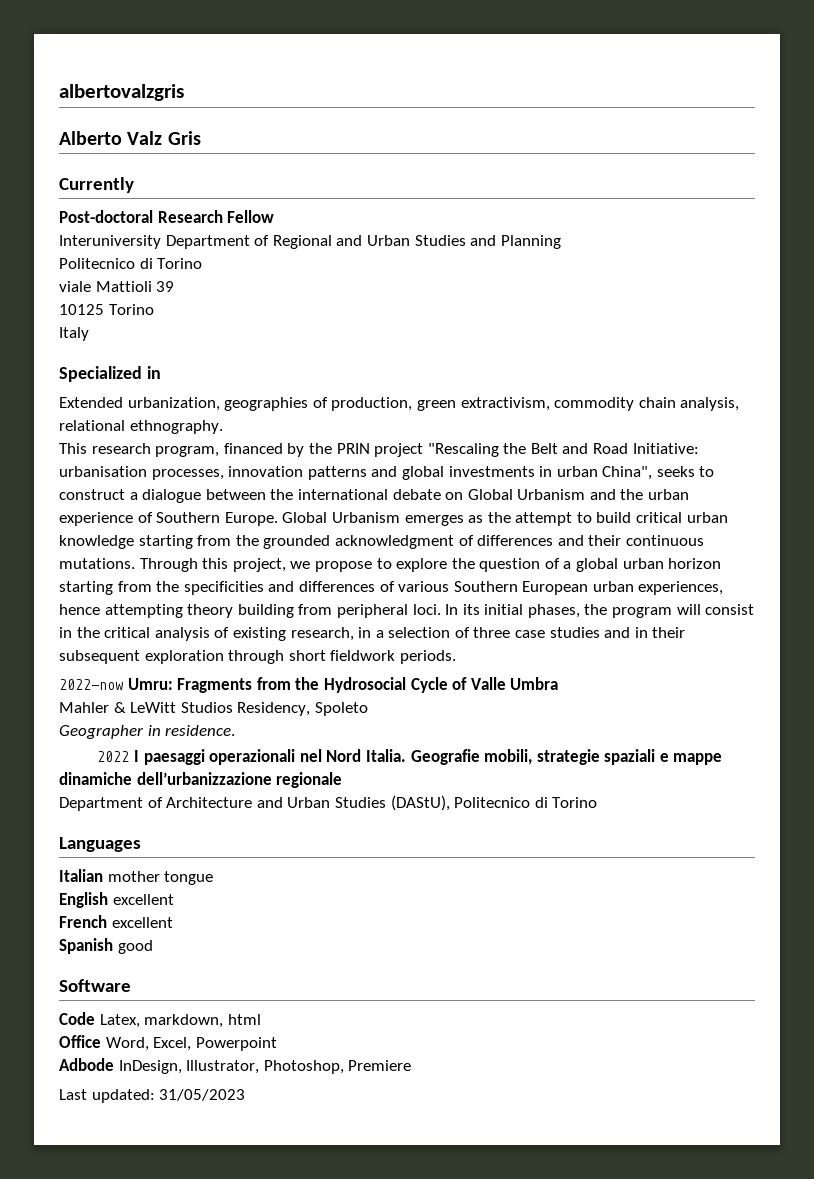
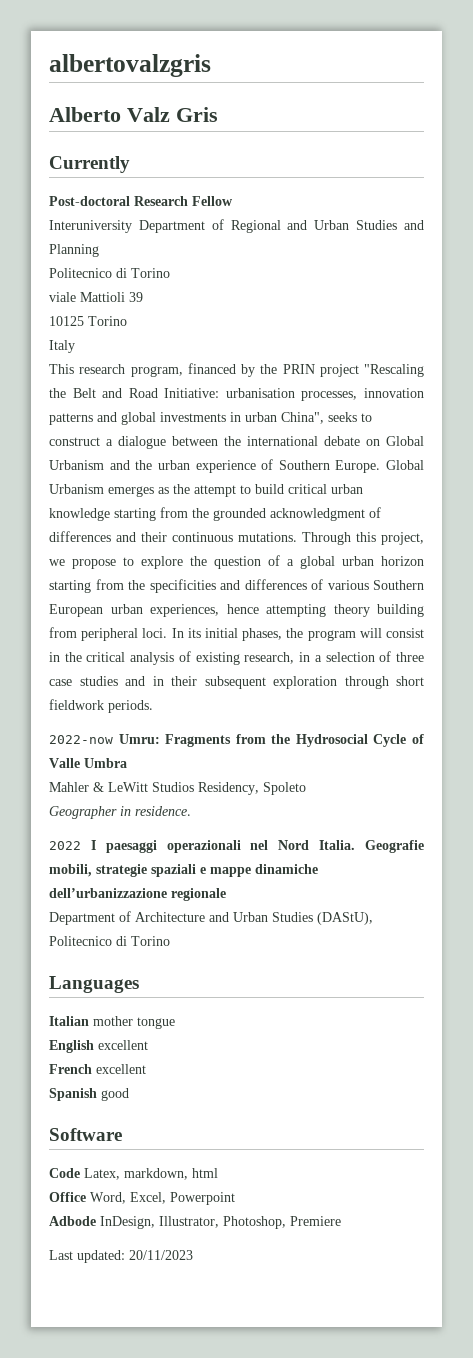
[59,366,161,382] [59,397,740,411] [59,420,223,434] // Specialized in // Extended urbanization, geographies of production, green extractivism, commodity chain analysis, relational ethnography. -> (75, 346) none
[159,1089,246,1101] 31/05/2023 -> [129,1250,193,1260] 20/11/2023

